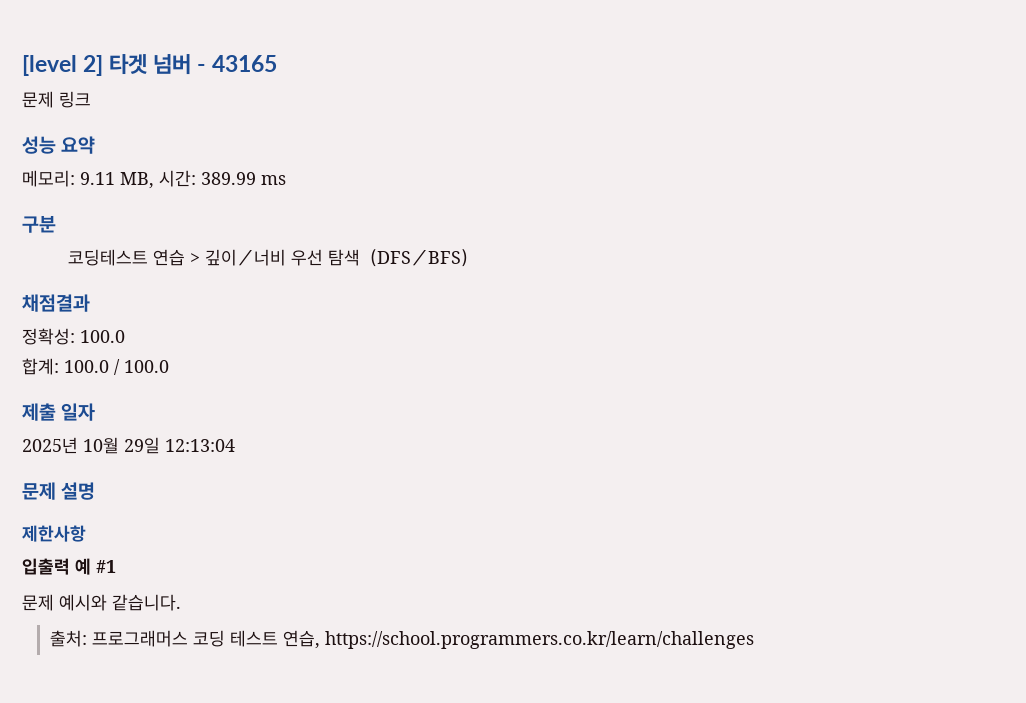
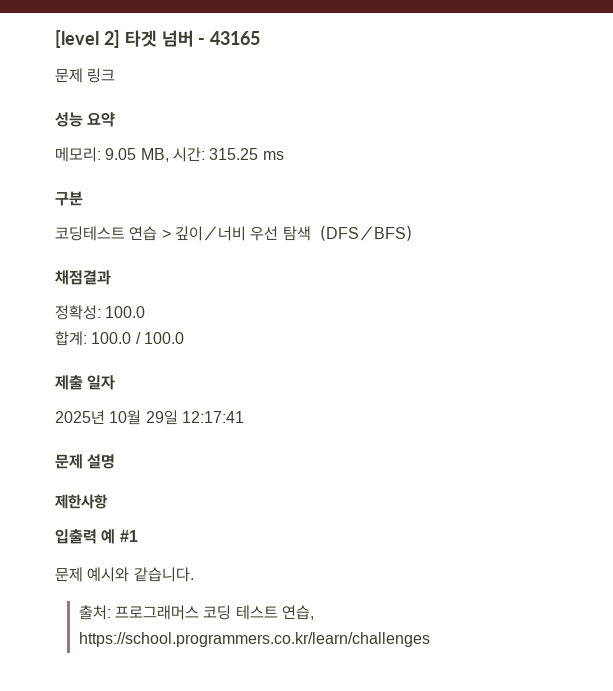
[80,172,115,185] 9.11 -> [105,148,137,160] 9.05
[201,172,256,185] 389.99 -> [209,148,259,160] 315.25
[165,439,235,452] 12:13:04 -> [181,411,244,423] 12:17:41

